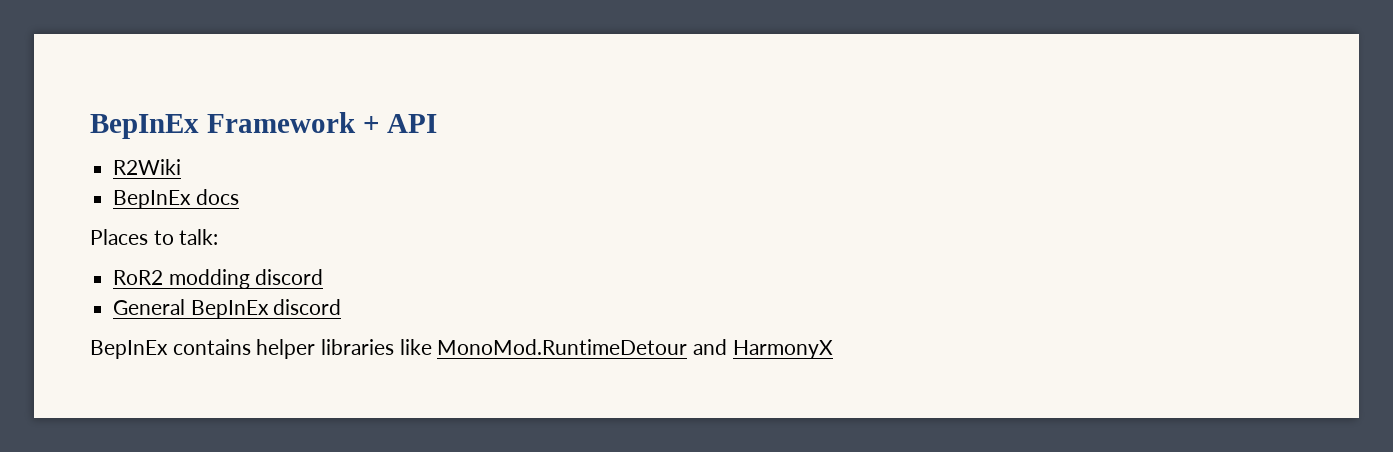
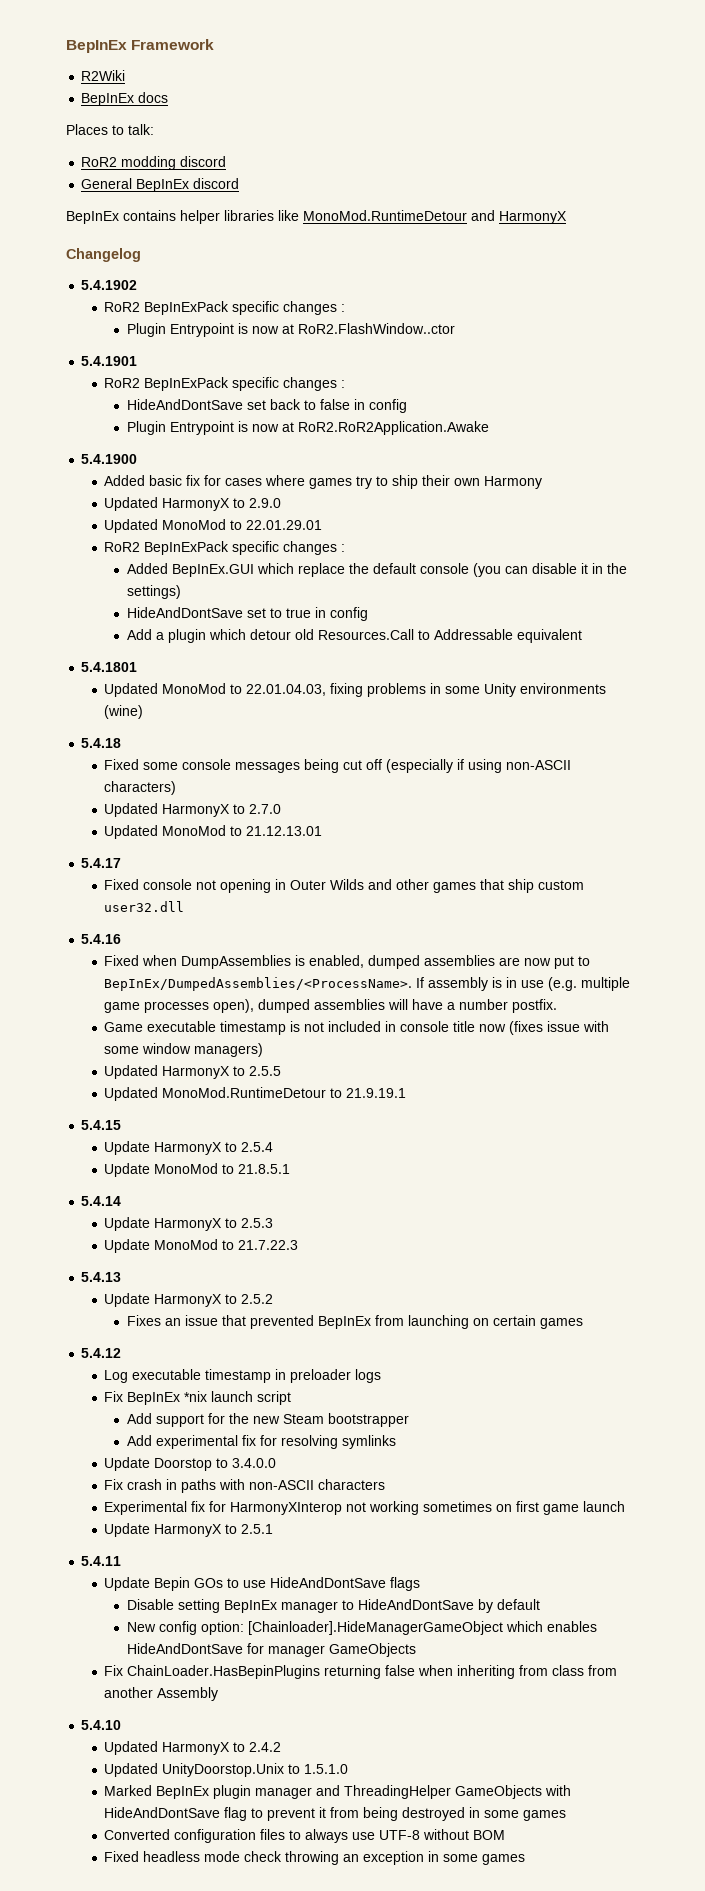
[362,114,438,133] + API -> (215, 44) none
(833, 349) none -> [66,248,141,262] [81,280,138,290] [104,301,346,315] [126,323,455,337] [81,356,138,366] [104,377,346,391] [126,399,407,413] [126,421,489,435] [81,454,138,464] [104,475,543,489] [104,497,282,511] [104,519,323,533] [104,541,346,555] [126,563,627,577] [126,585,181,599] [126,607,368,621] [126,629,582,643] [81,662,138,672] [104,683,607,697] [104,705,144,719] [81,738,122,748] [104,759,572,773] [104,781,177,795] [104,803,282,817] [104,825,323,839] [81,858,122,868] [104,879,585,893] [104,901,185,912] [81,934,122,944] [104,955,591,969] [104,977,631,991] [104,999,558,1013] [104,1021,610,1035] [104,1043,264,1057] [104,1065,282,1079] [104,1087,407,1101] [81,1120,122,1130] [104,1141,274,1155] [104,1163,291,1177] [81,1196,122,1206] [104,1217,274,1231] [104,1239,299,1253] [81,1272,122,1282] [104,1293,274,1307] [126,1315,583,1329] [81,1348,122,1358] [104,1369,382,1383] [104,1391,292,1405] [126,1413,409,1427] [126,1435,396,1449] [104,1457,277,1471] [104,1479,386,1493] [104,1501,626,1515] [104,1523,274,1537] [81,1556,122,1566] [104,1577,421,1591] [126,1599,540,1613] [126,1621,597,1635] [126,1643,416,1657] [104,1665,618,1679] [104,1687,219,1701] [81,1720,122,1730] [104,1741,282,1755] [104,1763,349,1777] [104,1785,572,1799] [104,1807,567,1821] [104,1829,506,1843] [104,1851,526,1865] // Changelog // 5.4.1902 // RoR2 BepInExPack specific changes : // Plugin Entrypoint is now at RoR2.FlashWindow..ctor // 5.4.1901 // RoR2 BepInExPack specific changes : // HideAndDontSave set back to false in config // Plugin Entrypoint is now at RoR2.RoR2Application.Awake // 5.4.1900 // Added basic fix for cases where games try to ship their own Harmony // Updated HarmonyX to 2.9.0 // Updated MonoMod to 22.01.29.01 // RoR2 BepInExPack specific changes : // Added BepInEx.GUI which replace the default console (you can disable it in the settings) // HideAndDontSave set to true in config // Add a plugin which detour old Resources.Call to Addressable equivalent // 5.4.1801 // Updated MonoMod to 22.01.04.03, fixing problems in some Unity environments (wine) // 5.4.18 // Fixed some console messages being cut off (especially if using non-ASCII characters) // Updated HarmonyX to 2.7.0 // Updated MonoMod to 21.12.13.01 // 5.4.17 // Fixed console not opening in Outer Wilds and other games that ship custom user32.dll // 5.4.16 // Fixed when DumpAssemblies is enabled, dumped assemblies are now put to BepInEx/DumpedAssemblies/<ProcessName>. If assembly is in use (e.g. multiple game processes open), dumped assemblies will have a number postfix. // Game executable timestamp is not included in console title now (fixes issue with some window managers) // Updated HarmonyX to 2.5.5 // Updated MonoMod.RuntimeDetour to 21.9.19.1 // 5.4.15 // Update HarmonyX to 2.5.4 // Update MonoMod to 21.8.5.1 // 5.4.14 // Update HarmonyX to 2.5.3 // Update MonoMod to 21.7.22.3 // 5.4.13 // Update HarmonyX to 2.5.2 // Fixes an issue that prevented BepInEx from launching on certain games // 5.4.12 // Log executable timestamp in preloader logs // Fix BepInEx *nix launch script // Add support for the new Steam bootstrapper // Add experimental fix for resolving symlinks // Update Doorstop to 3.4.0.0 // Fix crash in paths with non-ASCII characters // Experimental fix for HarmonyXInterop not working sometimes on first game launch // Update HarmonyX to 2.5.1 // 5.4.11 // Update Bepin GOs to use HideAndDontSave flags // Disable setting BepInEx manager to HideAndDontSave by default // New config option: [Chainloader].HideManagerGameObject which enables HideAndDontSave for manager GameObjects // Fix ChainLoader.HasBepinPlugins returning false when inheriting from class from another Assembly // 5.4.10 // Updated HarmonyX to 2.4.2 // Updated UnityDoorstop.Unix to 1.5.1.0 // Marked BepInEx plugin manager and ThreadingHelper GameObjects with HideAndDontSave flag to prevent it from being destroyed in some games // Converted configuration files to always use UTF-8 without BOM // Fixed headless mode check throwing an exception in some games

